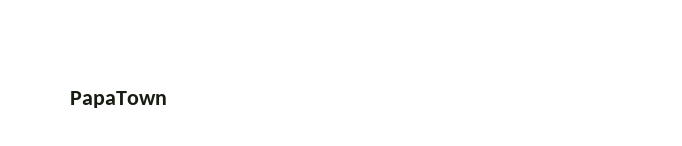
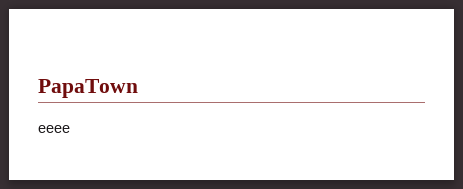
(167, 99) none -> [38,125,70,133] // eeee

